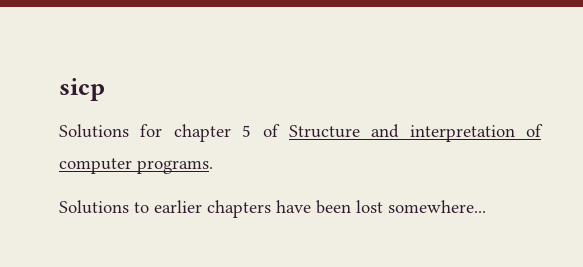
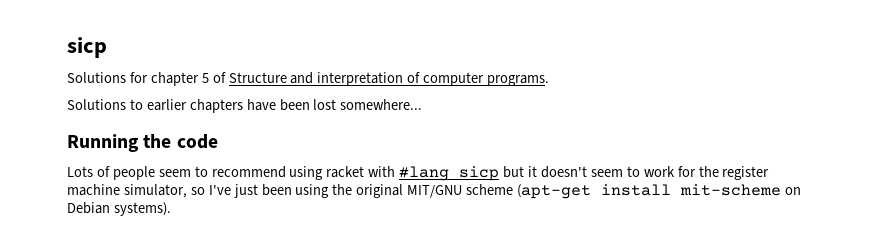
(486, 206) none -> [67,134,218,152] [67,166,770,181] [67,184,801,199] [67,202,171,216] // Running the code // Lots of people seem to recommend using racket with #lang sicp but it doesn't seem to work for the register machine simulator, so I've just been using the original MIT/GNU scheme (apt-get install mit-scheme on Debian systems).

